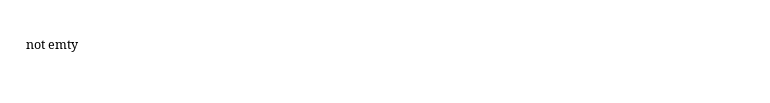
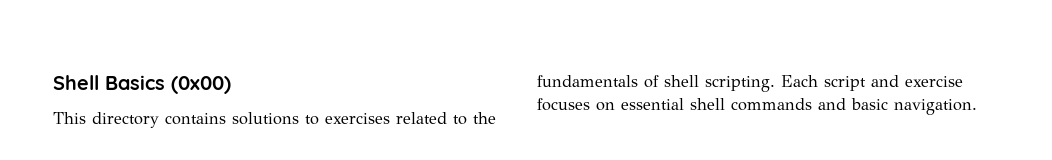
[26,40,80,52] not emty -> [53,75,231,94] [53,112,496,128] [537,75,963,92] [537,98,977,115] Shell Basics (0x00) // This directory contains solutions to exercises related to the fundamentals of shell scripting. Each script and exercise focuses on essential shell commands and basic navigation.

